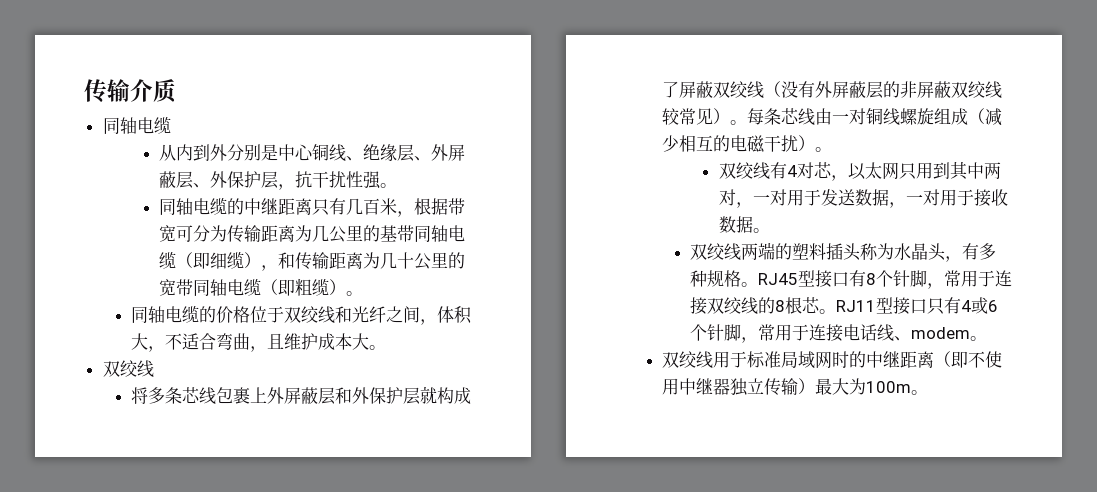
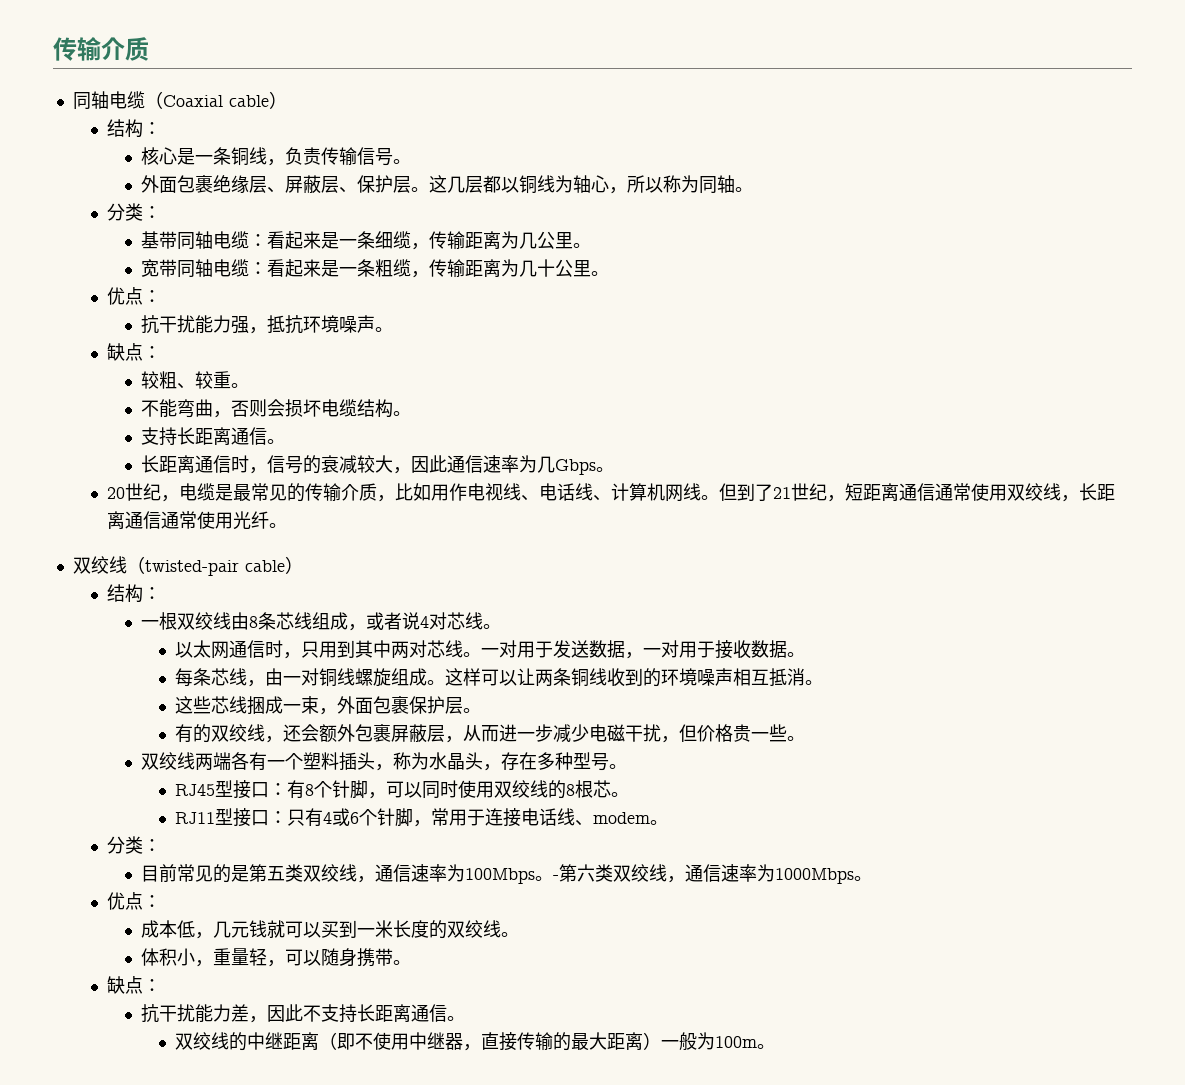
[159,144,364,162] // 从内到外分别是中心铜线、 -> [144,91,287,109] [106,119,161,138] [141,147,412,166] [141,175,214,193] （Coaxial cable） // 结构： // 核心是一条铜线，负责传输信号。 // 外面包裹
[431,144,449,161] 外 -> (286, 190) none
[210,171,398,190] [159,198,466,217] [159,225,228,242] 外保护层，抗干扰性强。 // 同轴电缆的中继距离只有几百米，根据带宽可分为 -> [357,175,754,194] [106,203,161,221] [141,231,430,250] 保护层。这几层都以铜线为轴心，所以称为同轴。 // 分类： // 基带同轴电缆：看起来是一条细缆，
[363,225,466,242] [159,252,296,271] 的基带同轴电缆（即细缆），和 -> [573,243,592,248] [141,259,430,278] 。 // 宽带同轴电缆：看起来是一条粗缆，
[448,252,466,269] [159,278,364,296] [131,306,473,325] [131,333,387,352] [102,360,154,378] [131,386,472,405] [662,81,1003,99] [662,108,1003,126] [662,135,833,153] [718,162,899,181] 的宽带同轴电缆（即粗缆）。 // 同轴电缆的价格位于双绞线和光纤之间，体积大，不适合弯曲，且维护成本大。 // 双绞线 // 将多条芯线包裹上外屏蔽层和外保护层就构成了屏蔽双绞线（没有外屏蔽层的非屏蔽双绞线较常见）。每条芯线由一对铜线螺旋组成（减少相互的电磁干扰）。 // 双绞线有4对芯，以太网 -> [591,271,610,276] [106,287,161,305] [141,315,394,334] [106,343,161,361] [141,371,250,389] [141,399,412,418] [141,427,286,446] [141,455,615,475] [106,483,1115,502] [106,511,287,530] [72,556,303,576] [106,584,161,603] [141,612,502,631] [175,640,302,659] 。 // 优点： // 抗干扰能力强，抵抗环境噪声。 // 缺点： // 较粗、较重。 // 不能弯曲，否则会损坏电缆结构。 // 支持长距离通信。 // 长距离通信时，信号的衰减较大，因此通信速率为几Gbps。 // 20世纪，电缆是最常见的传输介质，比如用作电视线、电话线、计算机网线。但到了21世纪，短距离通信通常使用双绞线，长距离通信通常使用光纤。 // 双绞线（twisted-pair cable） // 结构： // 一根双绞线由8条芯线组成，或者说4对芯线。 // 以太网通信时，
[735,202,753,208] ， -> [427,640,482,658] 芯线。
(770, 230) none -> [175,668,824,687] [175,696,482,715] [175,724,806,743] // 每条芯线，由一对铜线螺旋组成。这样可以让两条铜线收到的环境噪声相互抵消。 // 这些芯线捆成一束，外面包裹保护层。 // 有的双绞线，还会额外包裹屏蔽层，从而进一步减少电磁干扰，但价格贵一些。
[775,243,793,260] 的 -> [231,752,304,771] 各有一个
(862, 252) none -> [375,764,394,771] ，
[962,243,997,260] [690,270,759,287] 有多种规格。 -> [501,752,628,771] 存在多种型号。 //
(850, 279) none -> [269,783,288,796] ：
[944,270,1013,287] [690,297,708,315] 常用于连接 -> [386,780,495,799] 可以同时使用
(837, 311) none -> (630, 794) //
(928, 306) none -> [269,811,288,824] ：
[662,351,850,369] 双绞线用于标准局域网时 -> [106,836,161,854] [141,864,873,884] [106,892,161,910] [141,920,520,939] [141,948,412,967] [106,976,161,994] [141,1004,466,1023] [175,1032,230,1050] 分类： // 目前常见的是第五类双绞线，通信速率为100Mbps。-第六类双绞线，通信速率为1000Mbps。 // 优点： // 成本低，几元钱就可以买到一米长度的双绞线。 // 体积小，重量轻，可以随身携带。 // 缺点： // 抗干扰能力差，因此不支持长距离通信。 // 双绞线
[730,378,850,396] 独立传输）最大 -> [463,1032,698,1051] ，直接传输的最大距离）一般

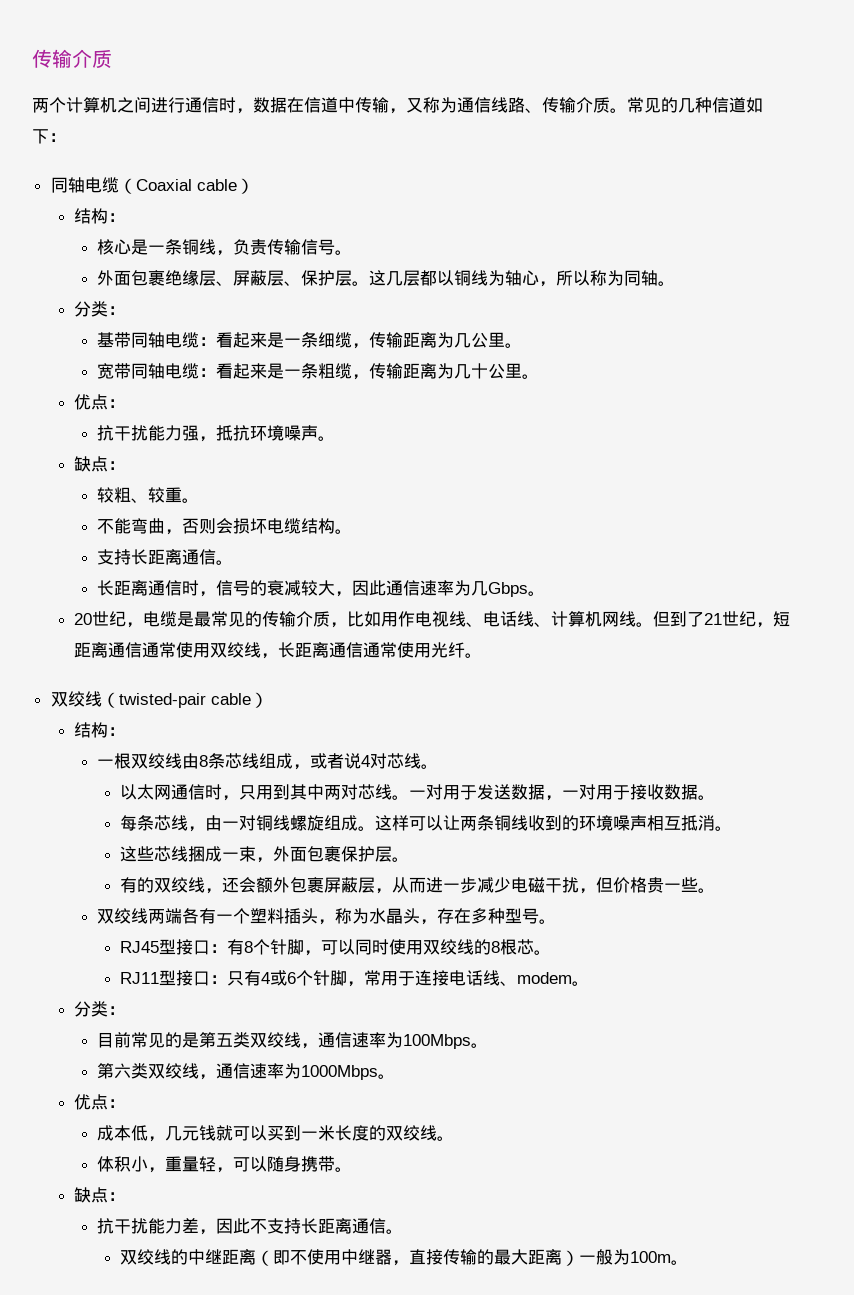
[53,37,149,61] 传输介质 -> [32,49,112,68] [32,97,763,114] [32,129,66,144] 传输介质 // 两个计算机之间进行通信时，数据在信道中传输，又称为通信线路、传输介质。常见的几种信道如下：
[553,875,560,880] - -> (488, 1045) //

